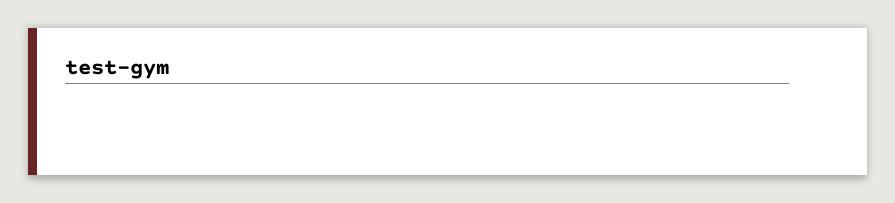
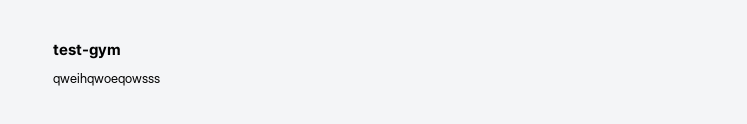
(169, 69) none -> [53,73,160,86] // qweihqwoeqowsss

